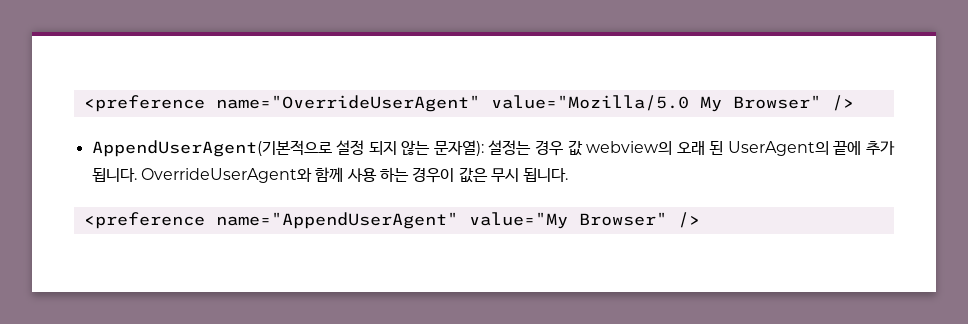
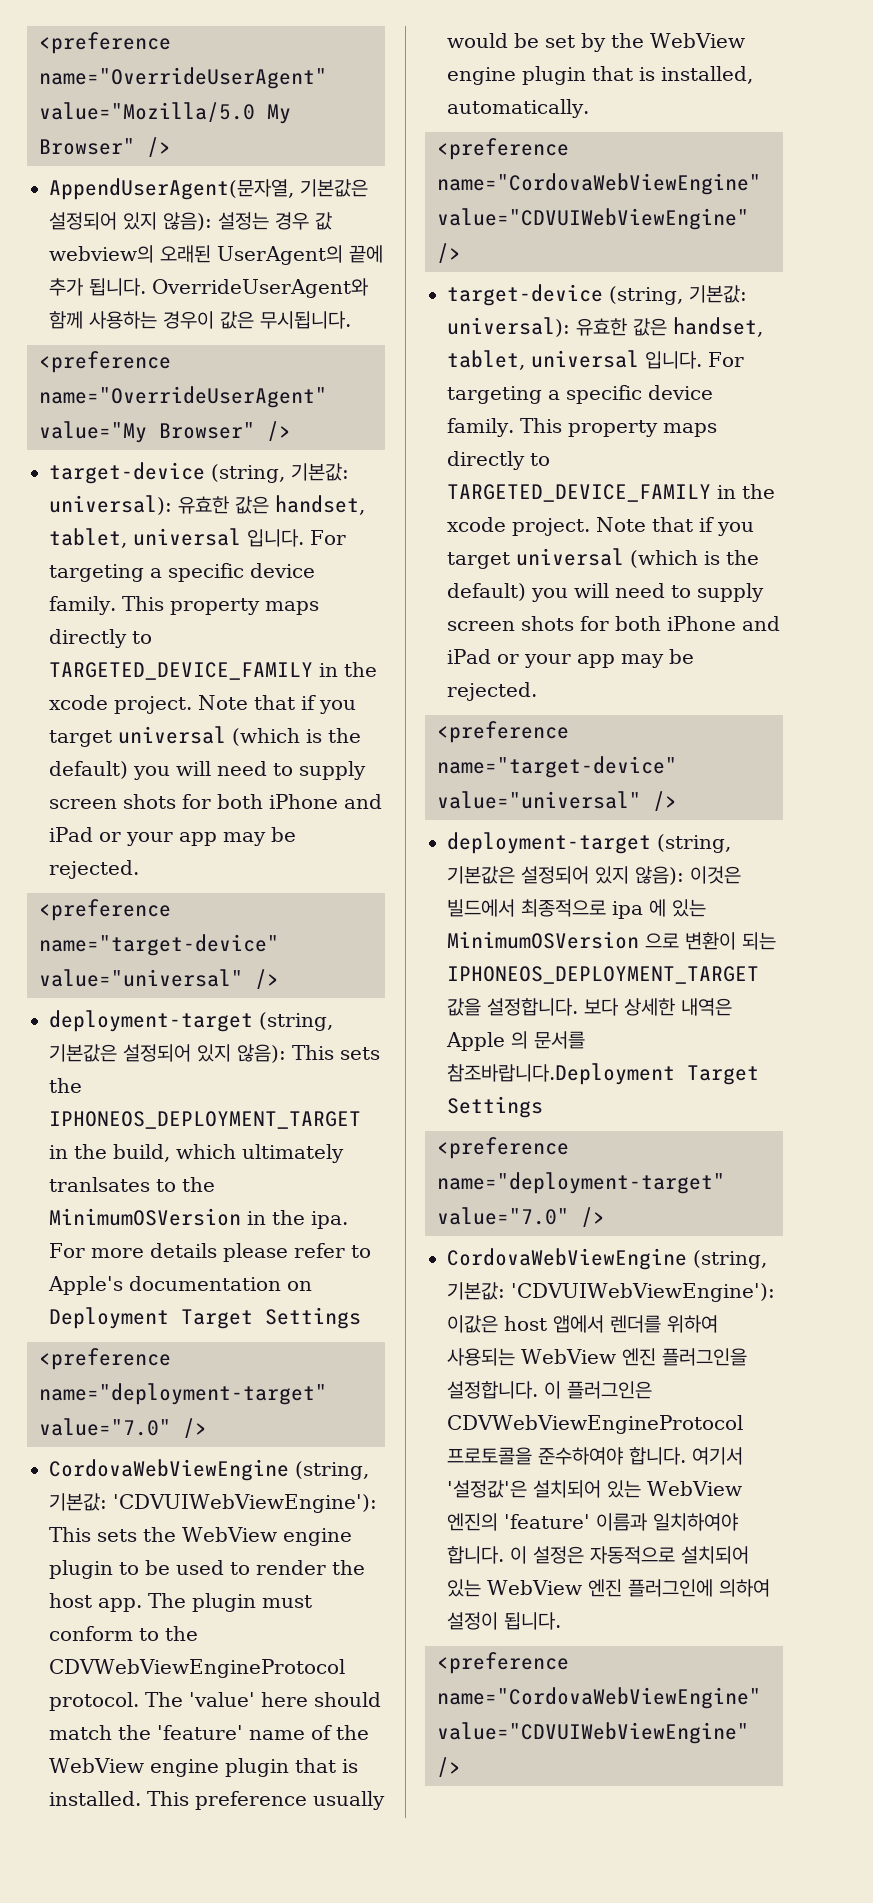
[91,140,484,157] AppendUserAgent(기본적으로 설정 되지 않는 문자열): -> [49,178,368,200] [49,212,212,231] AppendUserAgent(문자열, 기본값은 설정되어 있지 않음):
[676,141,724,155] 오래 된 -> [160,245,211,263] 오래된
[346,167,519,183] 사용 하는 경우이 값은 무시 -> [89,311,351,329] [39,351,171,373] [39,386,327,408] [39,421,291,443] [49,462,349,484] [49,495,365,515] [49,528,346,548] [49,563,315,582] [49,596,319,615] [49,629,152,648] [49,662,377,680] [49,695,356,714] [49,726,361,747] [49,761,366,780] [49,794,382,809] [49,827,296,846] [49,860,139,879] [39,899,171,921] [39,934,279,956] [39,969,279,989] [49,1010,333,1032] [49,1044,380,1063] [49,1078,82,1093] [49,1111,361,1129] [49,1144,344,1163] [49,1177,215,1192] [49,1208,348,1229] [49,1243,371,1262] [48,1276,312,1295] [49,1307,361,1329] [39,1348,171,1370] [39,1383,327,1405] [39,1418,207,1438] [49,1459,369,1481] [49,1493,377,1513] [49,1527,352,1546] [49,1560,365,1579] [49,1593,312,1612] [49,1626,198,1641] [49,1659,345,1678] [49,1692,381,1711] [49,1725,369,1740] [49,1758,358,1777] [49,1791,385,1810] [447,33,745,52] [447,66,753,85] [447,99,589,118] [437,138,569,160] [437,173,761,195] [437,208,749,230] [437,243,461,263] [447,284,747,306] [447,317,763,337] [447,350,744,370] [447,385,713,404] [447,418,717,437] [447,451,550,470] [447,484,775,502] [447,517,754,536] [447,548,759,569] [447,583,764,602] [447,616,780,631] [447,649,694,668] [447,682,537,701] [437,721,569,743] [437,756,677,778] [437,791,677,811] [447,832,731,854] [447,866,741,885] [447,899,706,919] [447,931,776,950] [447,966,759,984] [447,998,732,1016] [446,1031,585,1051] [447,1063,759,1085] [447,1096,543,1118] [437,1137,569,1159] [437,1172,725,1194] [437,1207,605,1227] [447,1248,767,1270] [447,1282,775,1302] [447,1315,718,1333] [447,1348,747,1366] [447,1381,652,1399] [447,1415,743,1434] [447,1447,743,1465] [447,1480,742,1498] [447,1513,738,1531] [447,1546,749,1564] [447,1579,770,1597] [447,1612,498,1630] 사용하는 경우이 값은 무시됩니다. // <preference name="OverrideUserAgent" value="My Browser" /> // target-device (string, 기본값: universal): 유효한 값은 handset, tablet, universal 입니다. For targeting a specific device family. This property maps directly to TARGETED_DEVICE_FAMILY in the xcode project. Note that if you target universal (which is the default) you will need to supply screen shots for both iPhone and iPad or your app may be rejected. // <preference name="target-device" value="universal" /> // deployment-target (string, 기본값은 설정되어 있지 않음): This sets the IPHONEOS_DEPLOYMENT_TARGET in the build, which ultimately tranlsates to the MinimumOSVersion in the ipa. For more details please refer to Apple's documentation on Deployment Target Settings // <preference name="deployment-target" value="7.0" /> // CordovaWebViewEngine (string, 기본값: 'CDVUIWebViewEngine'): This sets the WebView engine plugin to be used to render the host app. The plugin must conform to the CDVWebViewEngineProtocol protocol. The 'value' here should match the 'feature' name of the WebView engine plugin that is installed. This preference usually would be set by the WebView engine plugin that is installed, automatically. // <preference name="CordovaWebViewEngine" value="CDVUIWebViewEngine" /> // target-device (string, 기본값: universal): 유효한 값은 handset, tablet, universal 입니다. For targeting a specific device family. This property maps directly to TARGETED_DEVICE_FAMILY in the xcode project. Note that if you target universal (which is the default) you will need to supply screen shots for both iPhone and iPad or your app may be rejected. // <preference name="target-device" value="universal" /> // deployment-target (string, 기본값은 설정되어 있지 않음): 이것은 빌드에서 최종적으로 ipa 에 있는 MinimumOSVersion 으로 변환이 되는 IPHONEOS_DEPLOYMENT_TARGET 값을 설정합니다. 보다 상세한 내역은 Apple 의 문서를 참조바랍니다.Deployment Target Settings // <preference name="deployment-target" value="7.0" /> // CordovaWebViewEngine (string, 기본값: 'CDVUIWebViewEngine'): 이값은 host 앱에서 렌더를 위하여 사용되는 WebView 엔진 플러그인을 설정합니다. 이 플러그인은 CDVWebViewEngineProtocol 프로토콜을 준수하여야 합니다. 여기서 '설정값'은 설치되어 있는 WebView 엔진의 'feature' 이름과 일치하여야 합니다. 이 설정은 자동적으로 설치되어 있는 WebView 엔진 플러그인에 의하여 설정이
[215,212,667,229] name="AppendUserAgent" value="My Browser" -> [437,1687,761,1709] [437,1722,749,1744] name="CordovaWebViewEngine" value="CDVUIWebViewEngine"

